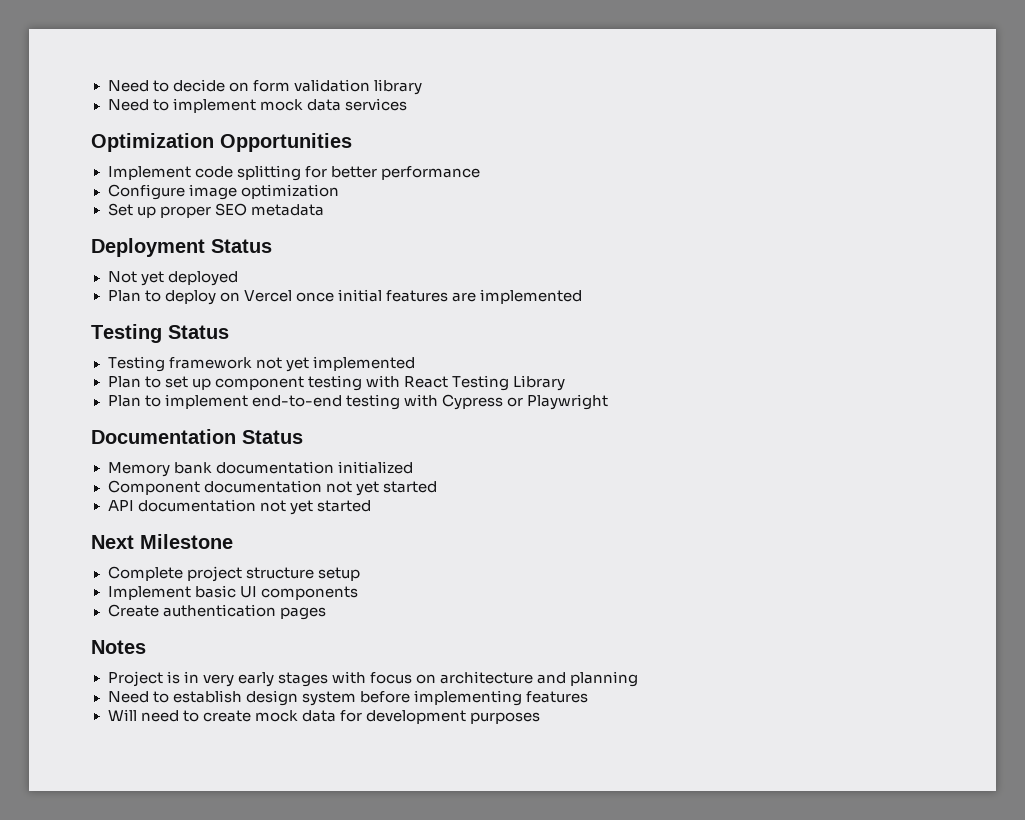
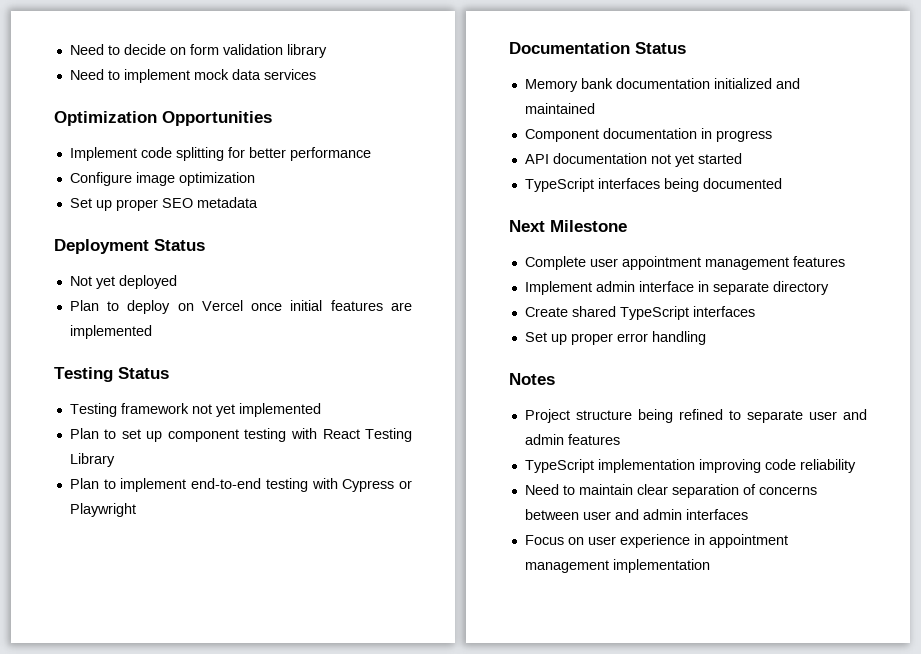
(413, 467) none -> [775,78,800,89] [524,103,595,114] and maintained
[325,481,437,496] not yet started -> [700,128,772,142] in progress
(371, 506) none -> [524,178,782,192] // TypeScript interfaces being documented
[186,566,360,582] [107,585,358,600] [107,604,326,620] [91,640,146,654] [107,671,639,687] [107,690,588,706] [107,709,540,724] project structure setup // Implement basic UI components // Create authentication pages // Notes // Project is in very early stages with focus on architecture and planning // Need to establish design system before implementing features // Will need to create mock data for development purposes -> [589,256,845,270] [524,281,829,295] [524,306,755,320] [524,331,706,345] [509,373,555,385] [524,409,867,423] [524,434,620,445] [524,459,856,473] [524,484,817,498] [524,509,748,520] [524,534,788,548] [524,559,710,573] user appointment management features // Implement admin interface in separate directory // Create shared TypeScript interfaces // Set up proper error handling // Notes // Project structure being refined to separate user and admin features // TypeScript implementation improving code reliability // Need to maintain clear separation of concerns between user and admin interfaces // Focus on user experience in appointment management implementation

